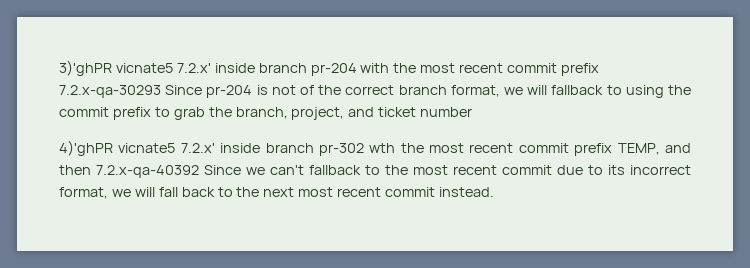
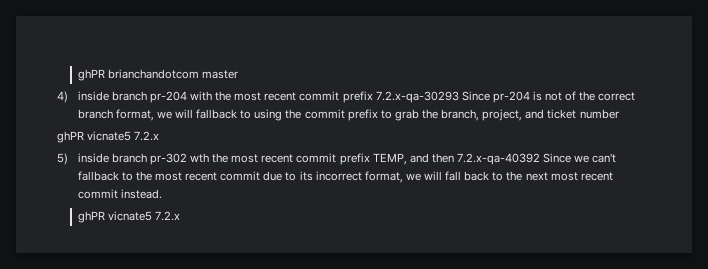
[59,60,211,76] 3)'ghPR vicnate5 7.2.x' -> [77,69,238,81] [57,91,68,103] ghPR brianchandotcom master // 4)
[59,140,215,156] 4)'ghPR vicnate5 7.2.x' -> [57,131,160,143] [57,153,68,165] ghPR vicnate5 7.2.x // 5)
(495, 192) none -> [77,211,180,223] // ghPR vicnate5 7.2.x

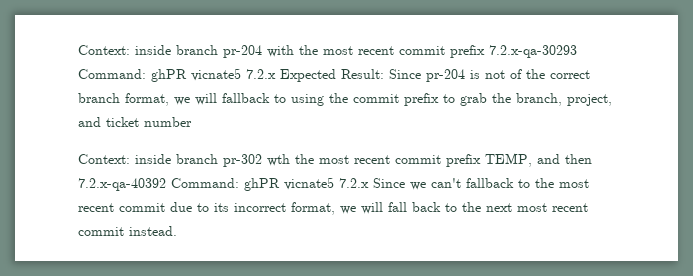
[77,69,238,81] [57,91,68,103] ghPR brianchandotcom master // 4) -> [78,45,130,55] Context:
(459, 97) none -> [78,68,384,82] Command: ghPR vicnate5 7.2.x Expected Result:
[57,131,160,143] [57,153,68,165] ghPR vicnate5 7.2.x // 5) -> [78,154,130,164] Context:
(540, 159) none -> [171,177,369,191] Command: ghPR vicnate5 7.2.x
[77,211,180,223] // ghPR vicnate5 7.2.x -> (177, 231) none

